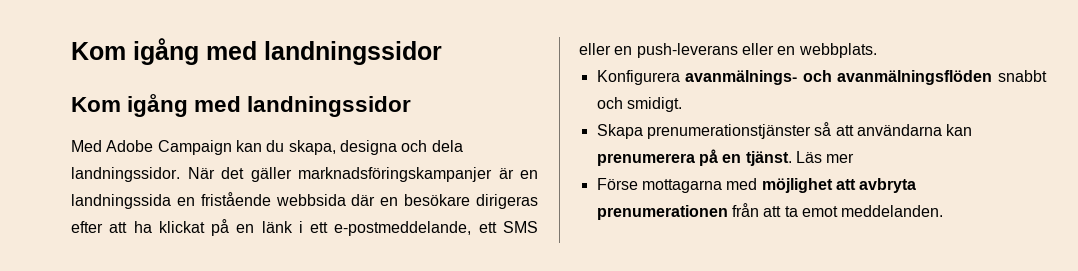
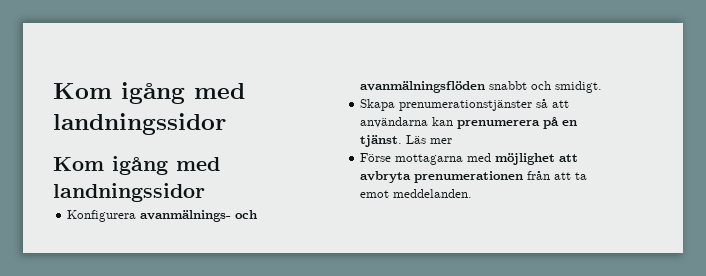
[71,140,463,155] [71,167,538,182] [71,192,539,209] [71,219,538,236] [579,43,877,58] // Med Adobe Campaign kan du skapa, designa och dela landningssidor. När det gäller marknadsföringskampanjer är en landningssida en fristående webbsida där en besökare dirigeras efter att ha klickat på en länk i ett e-postmeddelande, ett SMS eller en push-leverans eller en webbplats. -> (205, 192) none

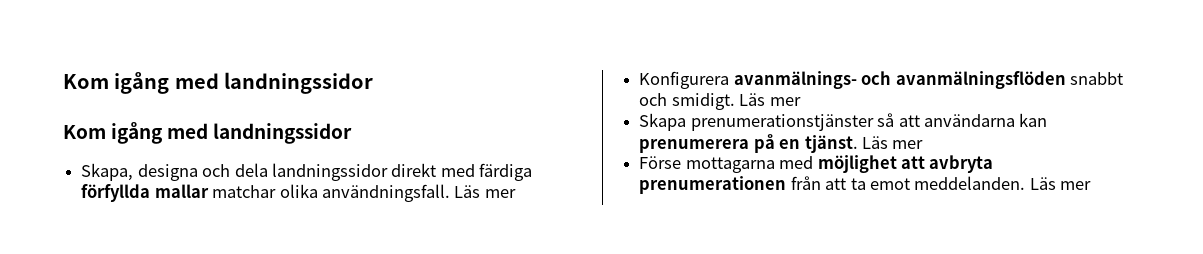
(205, 192) none -> [81,163,533,181] [81,184,516,202] // Skapa, designa och dela landningssidor direkt med färdiga förfyllda mallar matchar olika användningsfall. Läs mer
(603, 87) none -> [739,93,801,106] Läs mer
(473, 193) none -> [1029,177,1092,190] Läs mer

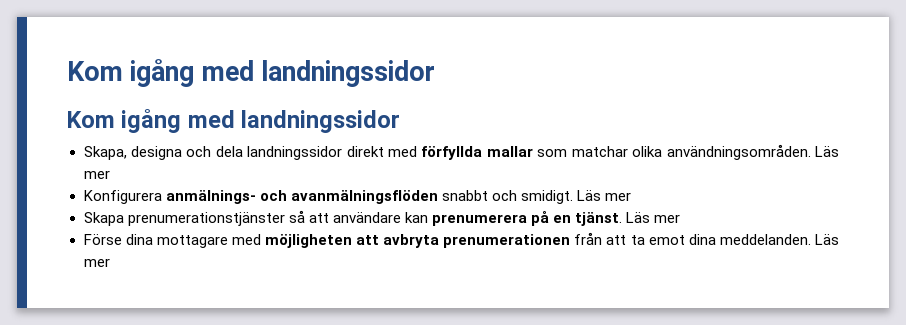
[479,163,533,181] färdiga -> (418, 151) none
(209, 191) none -> [537,149,568,157] som
[321,184,450,202] användningsfall. -> [666,144,811,160] användningsområden.
[733,71,857,89] avanmälnings- -> [165,190,256,204] anmälnings-
[923,114,1015,127] användarna -> [332,212,401,223] användare
[685,155,897,173] mottagarna med möjlighet -> [125,234,352,248] dina mottagare med möjligheten
(910, 184) none -> [688,234,716,245] dina

